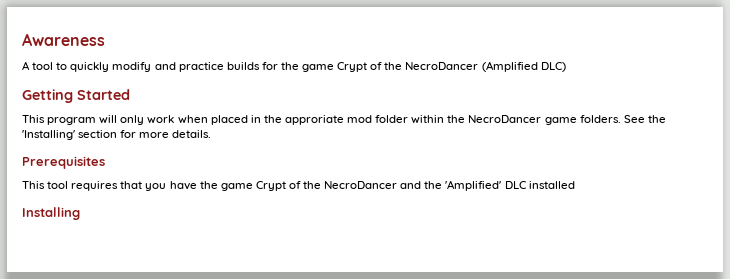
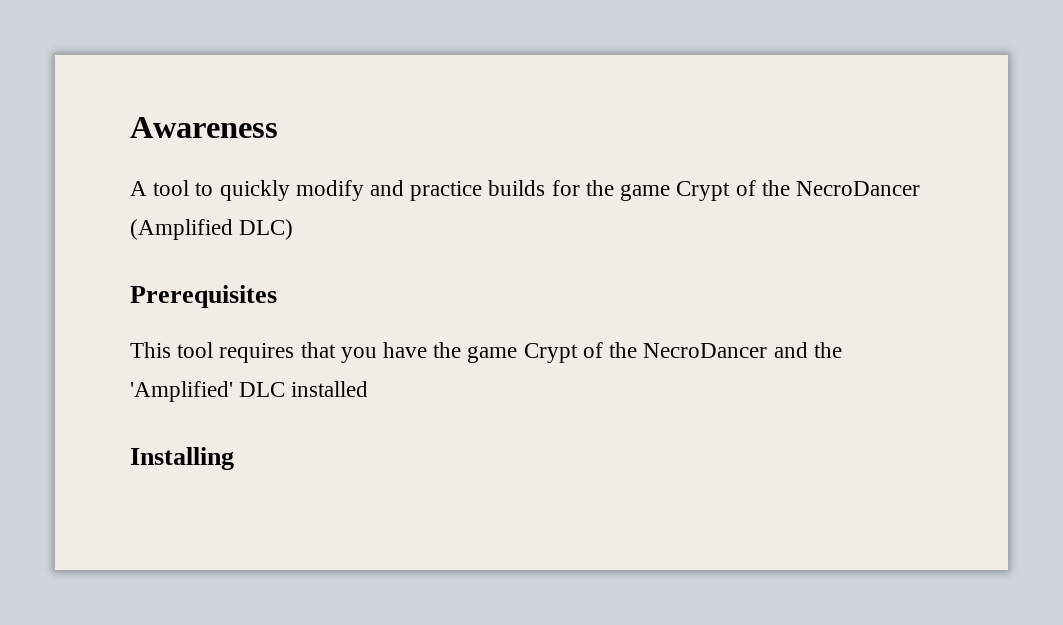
[22,89,130,103] [22,115,666,125] [22,130,212,140] // Getting Started // This program will only work when placed in the approriate mod folder within the NecroDancer game folders. See the 'Installing' section for more details. -> (294, 229) none

